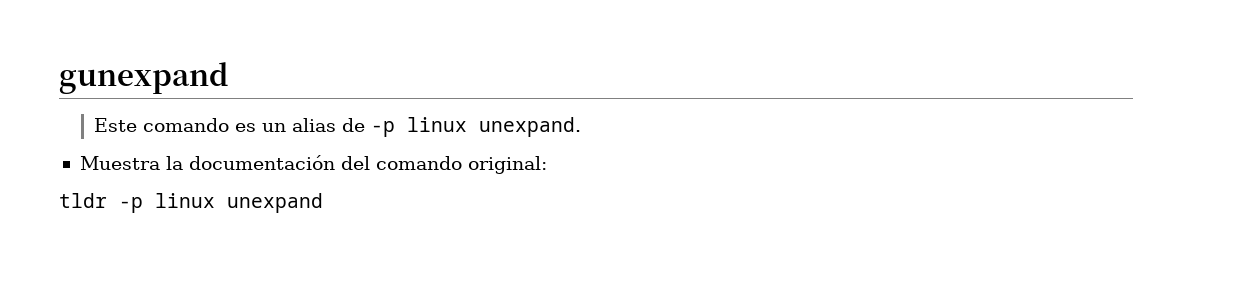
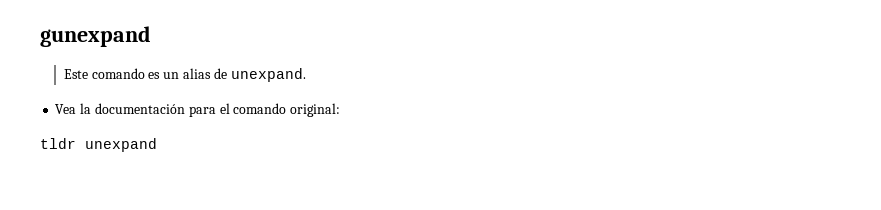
[371,117,468,137] -p linux -> (227, 73) none
[79,156,160,170] Muestra -> [55,104,77,114] Vea
[340,156,370,170] del -> [188,103,230,117] para el
[119,193,215,213] -p linux -> (76, 143) none

